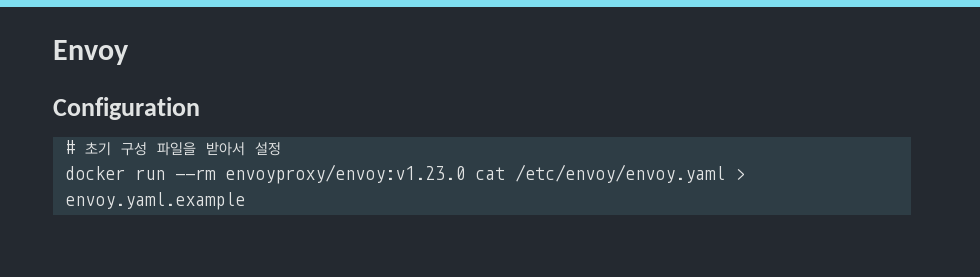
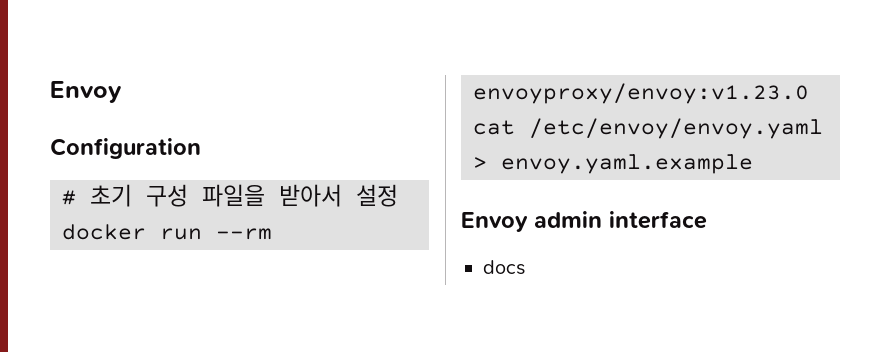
(245, 201) none -> [461,211,707,232] [483,260,525,275] // Envoy admin interface // docs

